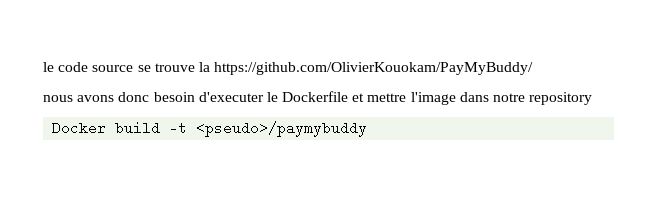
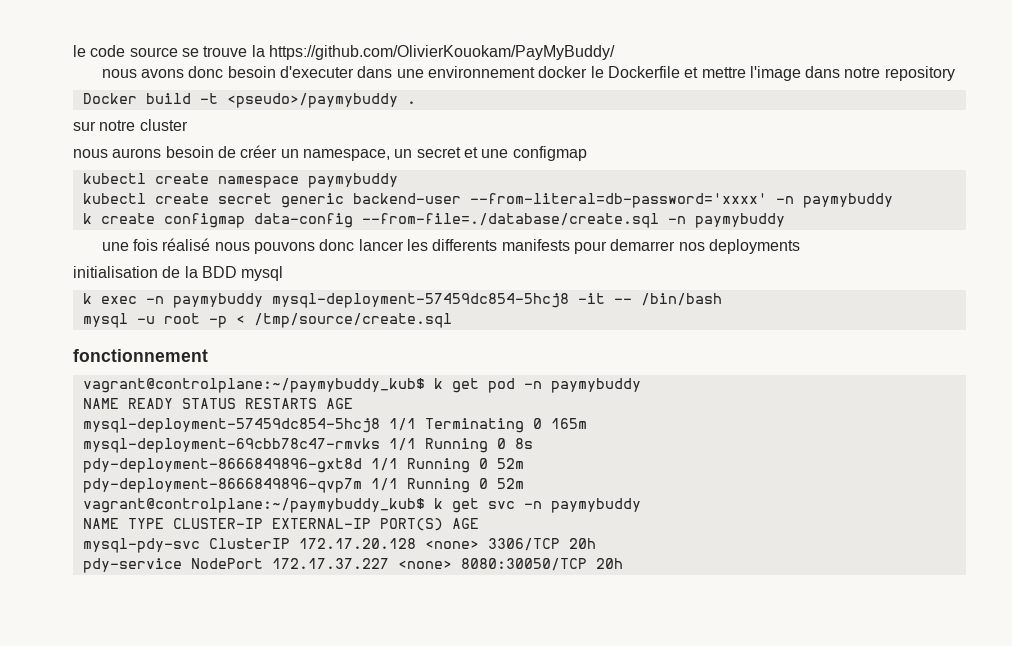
(264, 97) none -> [357,66,588,78] dans une environnement docker
(368, 129) none -> [406,101,416,104] [73,119,188,131] [73,145,587,161] [82,173,398,188] [82,193,893,208] [82,213,785,228] [101,238,800,254] [73,266,284,281] [82,293,722,308] [82,313,452,328] [73,349,208,362] [82,378,641,393] [82,398,353,409] [82,418,587,433] [82,438,533,453] [82,458,524,473] [82,478,524,493] [82,498,641,513] [82,518,479,531] [82,538,596,553] [82,558,623,573] . // sur notre cluster // nous aurons besoin de créer un namespace, un secret et une configmap // kubectl create namespace paymybuddy // kubectl create secret generic backend-user --from-literal=db-password='xxxx' -n paymybuddy // k create configmap data-config --from-file=./database/create.sql -n paymybuddy // une fois réalisé nous pouvons donc lancer les differents manifests pour demarrer nos deployments // initialisation de la BDD mysql // k exec -n paymybuddy mysql-deployment-57459dc854-5hcj8 -it -- /bin/bash // mysql -u root -p < /tmp/source/create.sql // fonctionnement // vagrant@controlplane:~/paymybuddy_kub$ k get pod -n paymybuddy // NAME READY STATUS RESTARTS AGE // mysql-deployment-57459dc854-5hcj8 1/1 Terminating 0 165m // mysql-deployment-69cbb78c47-rmvks 1/1 Running 0 8s // pdy-deployment-8666849896-gxt8d 1/1 Running 0 52m // pdy-deployment-8666849896-qvp7m 1/1 Running 0 52m // vagrant@controlplane:~/paymybuddy_kub$ k get svc -n paymybuddy // NAME TYPE CLUSTER-IP EXTERNAL-IP PORT(S) AGE // mysql-pdy-svc ClusterIP 172.17.20.128 <none> 3306/TCP 20h // pdy-service NodePort 172.17.37.227 <none> 8080:30050/TCP 20h

